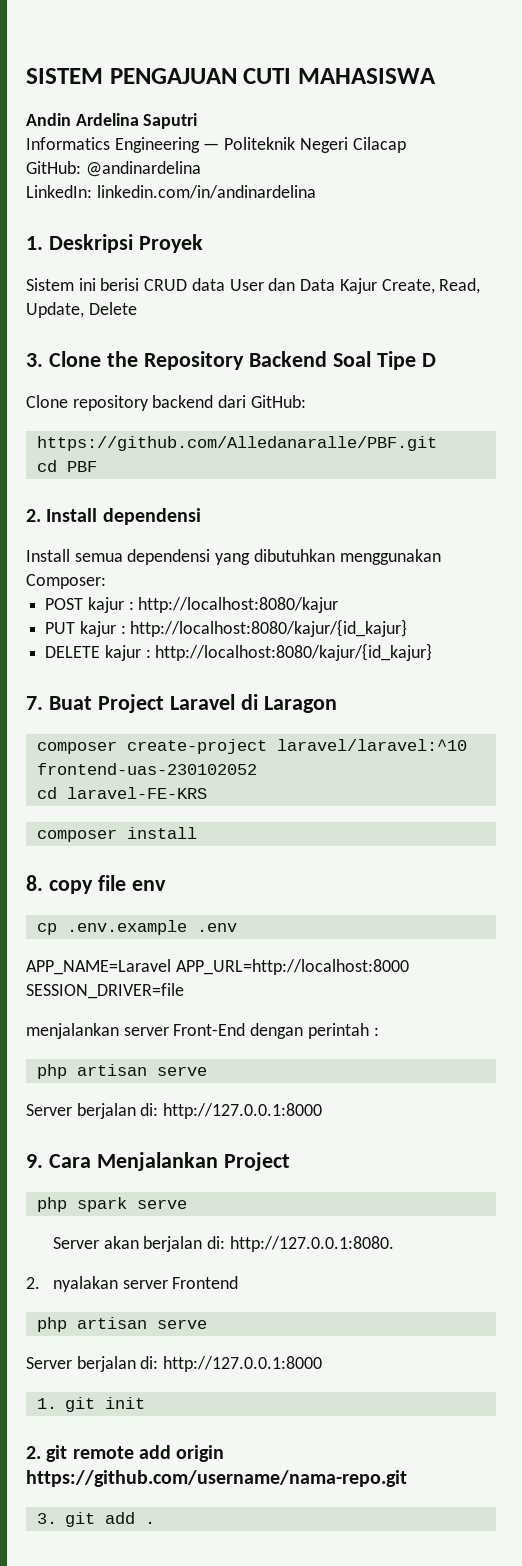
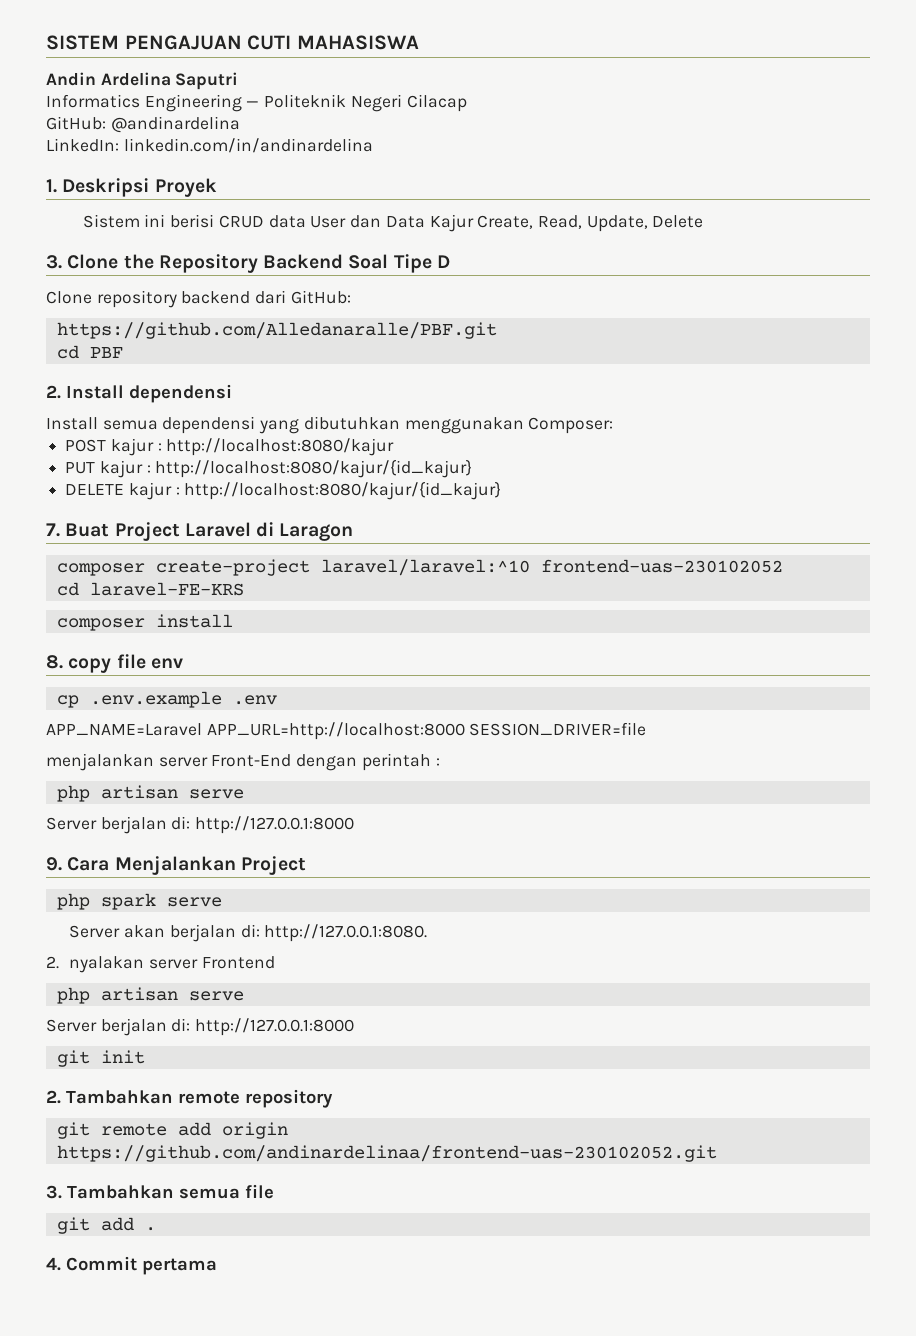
[36,1398,57,1409] 1. -> (355, 1027) none
(41, 1452) none -> [66,1089,333,1108] Tambahkan remote repository //
[26,1470,407,1487] [36,1513,57,1524] https://github.com/username/nama-repo.git // 3. -> [56,1145,717,1162] [46,1184,274,1199] https://github.com/andinardelinaa/frontend-uas-230102052.git // 3. Tambahkan semua file //
(156, 1522) none -> [46,1256,217,1275] // 4. Commit pertama

